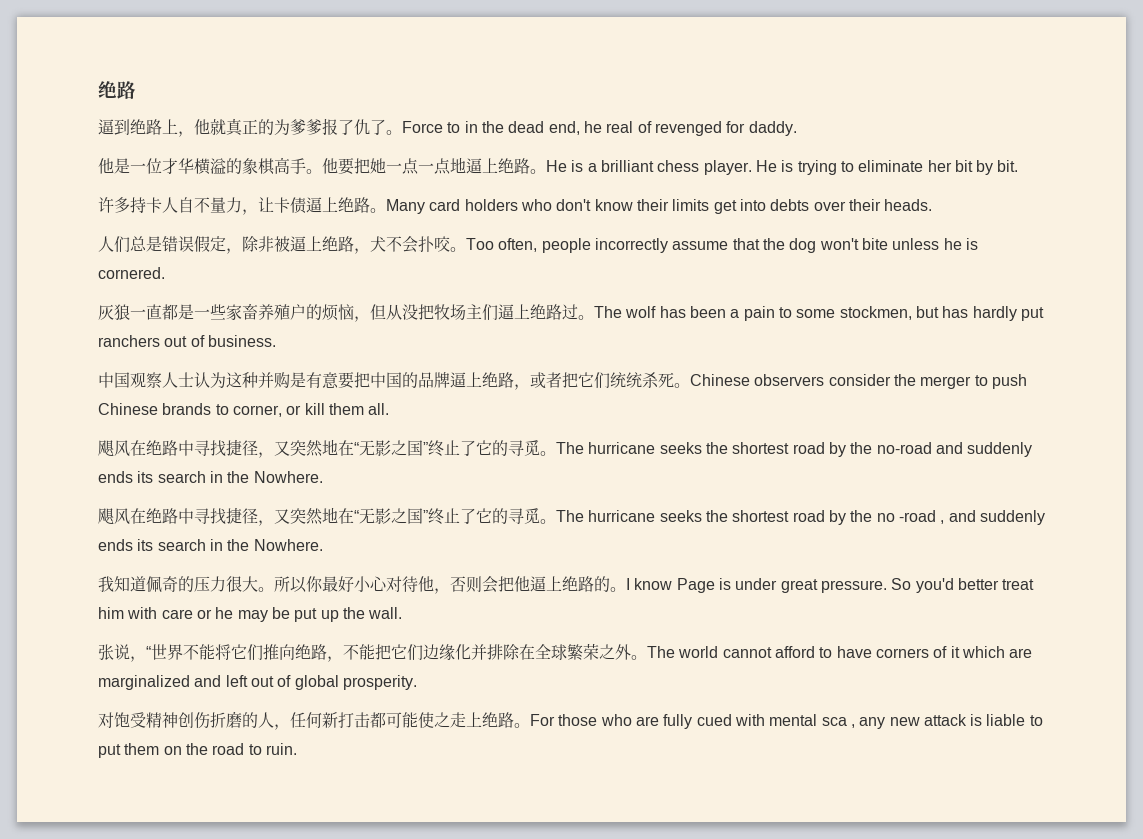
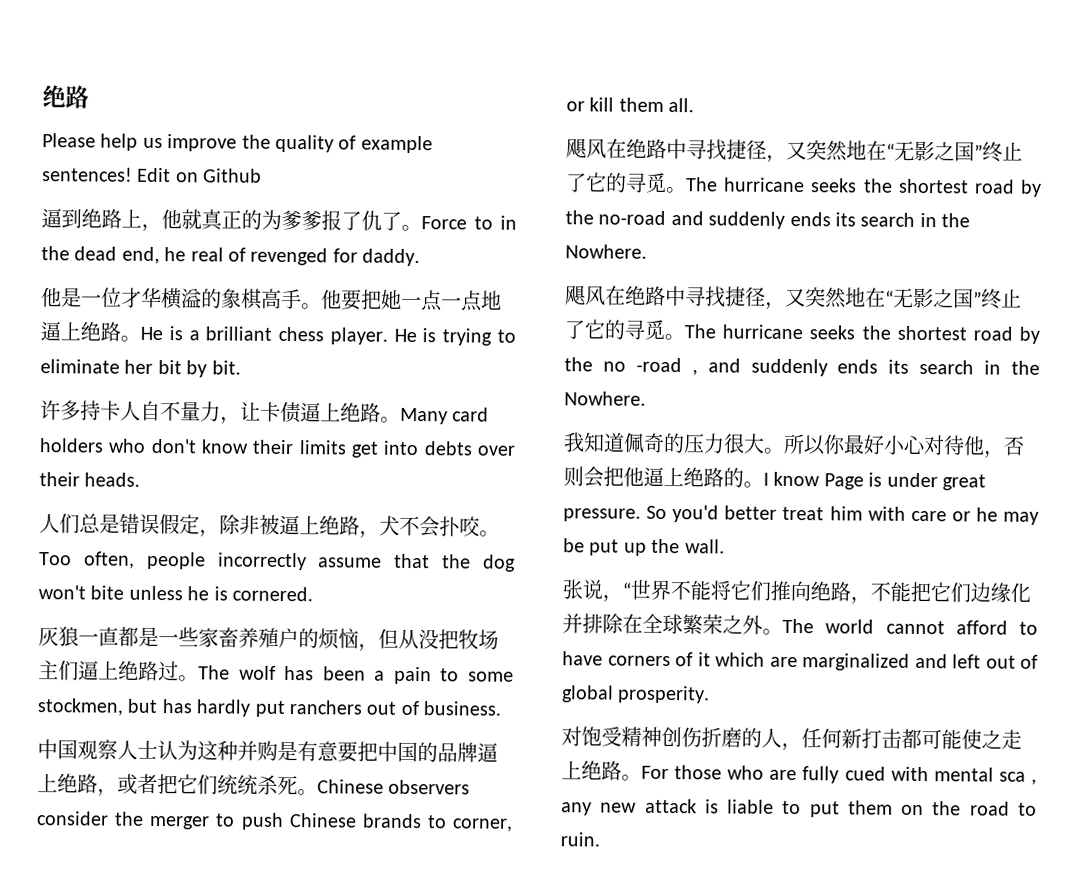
[98,81,136,99] 绝路 -> [42,85,89,109] [42,133,433,154] [42,167,263,183] 绝路 // Please help us improve the quality of example sentences! Edit on Github

